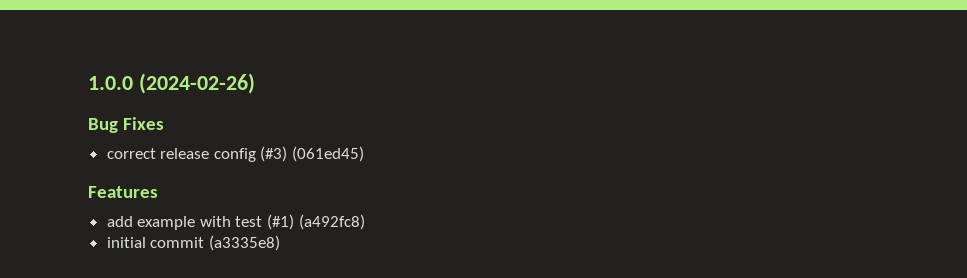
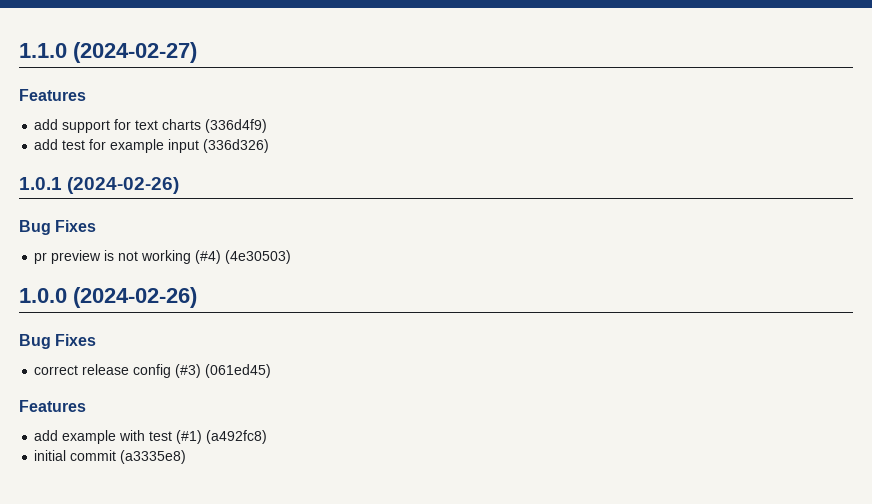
(88, 83) none -> [19,42,197,63] [19,89,86,101] [34,119,268,133] [34,139,270,153] [19,177,180,194] [19,220,97,235] [34,250,292,264] 1.1.0 (2024-02-27) // Features // add support for text charts (336d4f9) // add test for example input (336d326) // 1.0.1 (2024-02-26) // Bug Fixes // pr preview is not working (#4) (4e30503) //

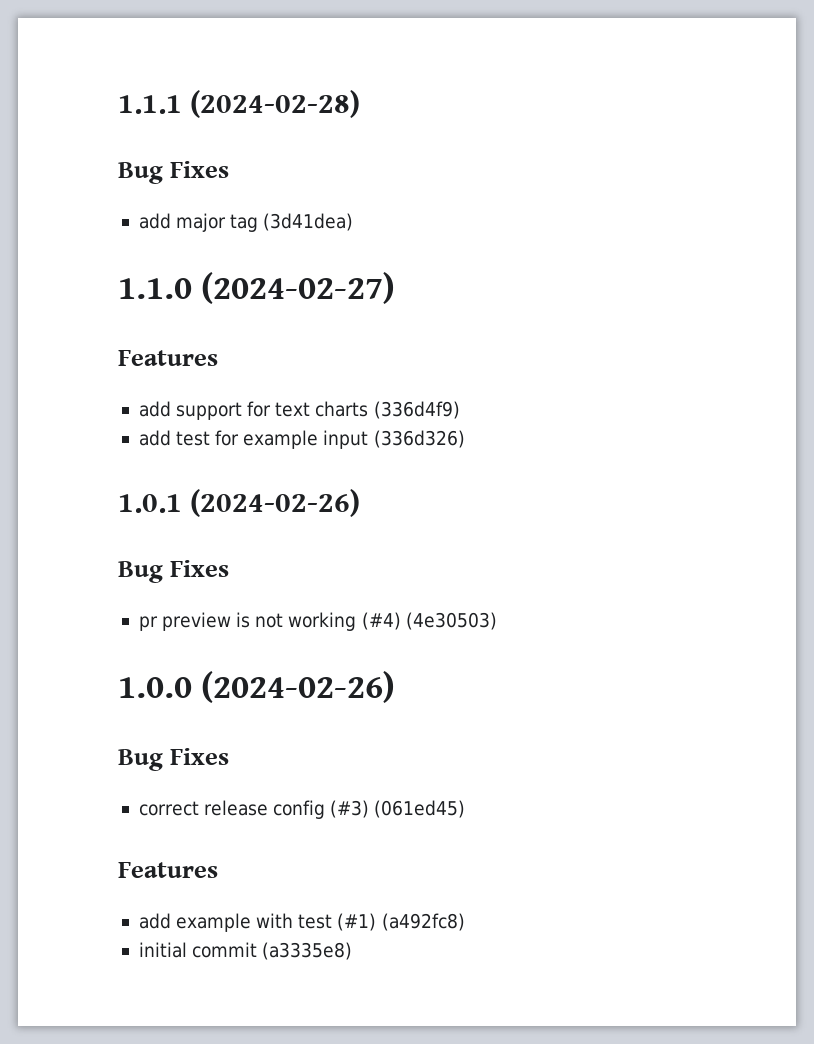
(19, 50) none -> [118,90,361,118] [118,161,230,184] [138,213,354,232] 1.1.1 (2024-02-28) // Bug Fixes // add major tag (3d41dea) //

